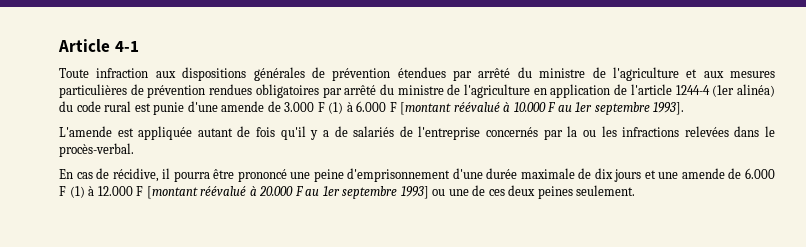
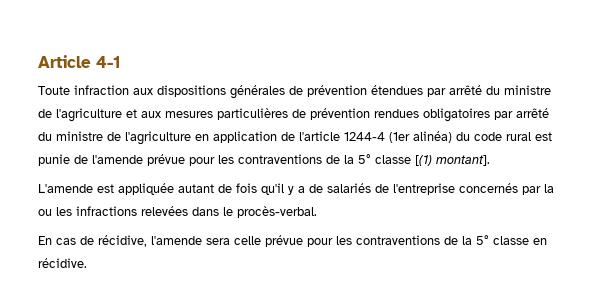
[187,101,685,115] d'une amende de 3.000 F (1) à 6.000 F [montant réévalué à 10.000 F au 1er septembre 1993]. -> [74,154,490,166] de l'amende prévue pour les contraventions de la 5° classe [(1) montant].
[162,168,775,182] [59,185,636,199] il pourra être prononcé une peine d'emprisonnement d'une durée maximale de dix jours et une amende de 6.000 F (1) à 12.000 F [montant réévalué à 20.000 F au 1er septembre 1993] ou une de ces deux peines seulement. -> [151,235,547,247] [38,258,87,268] l'amende sera celle prévue pour les contraventions de la 5° classe en récidive.

